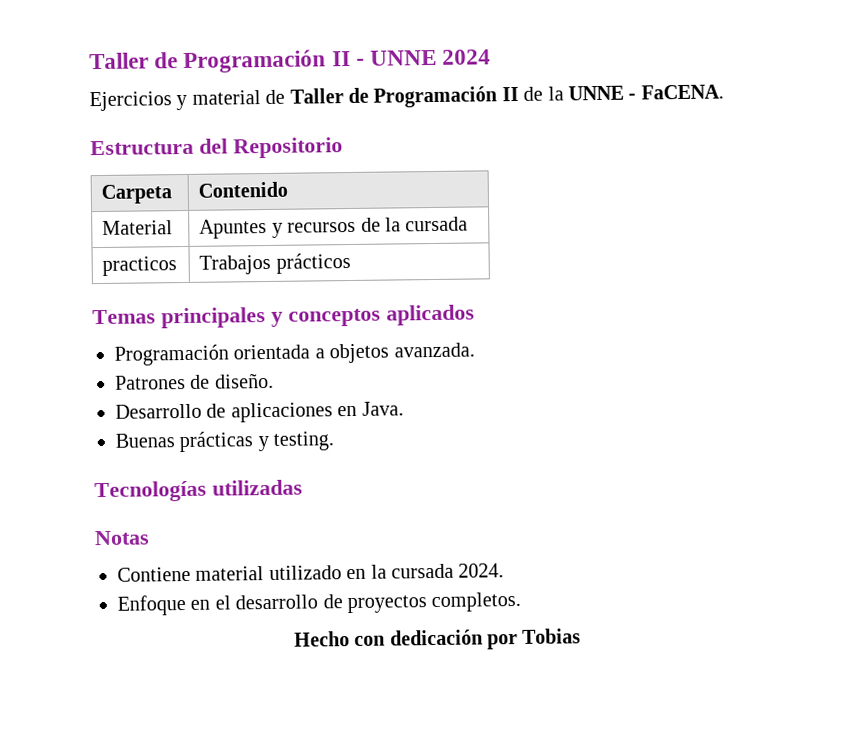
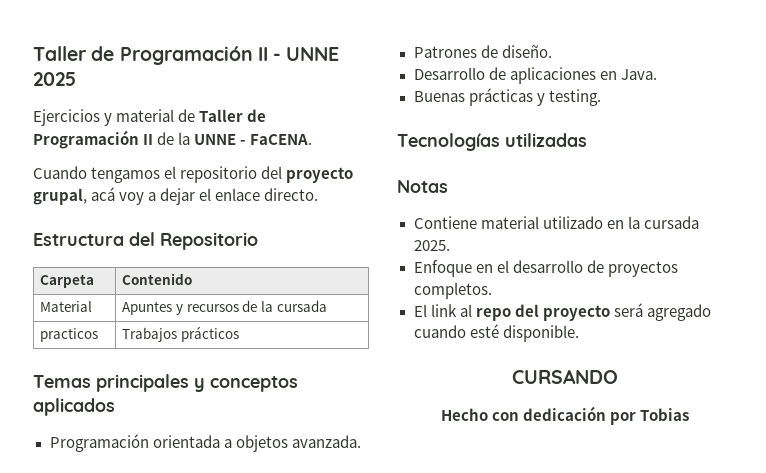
[442,49,492,65] 2024 -> [33,72,76,86] 2025
(724, 92) none -> [33,166,354,183] [33,187,319,205] // Cuando tengamos el repositorio del proyecto grupal, acá voy a dejar el enlace directo.
[458,563,505,578] 2024. -> [413,240,450,251] 2025.
(522, 602) none -> [413,303,711,321] [413,324,579,342] [512,369,618,384] // El link al repo del proyecto será agregado cuando esté disponible. // CURSANDO

